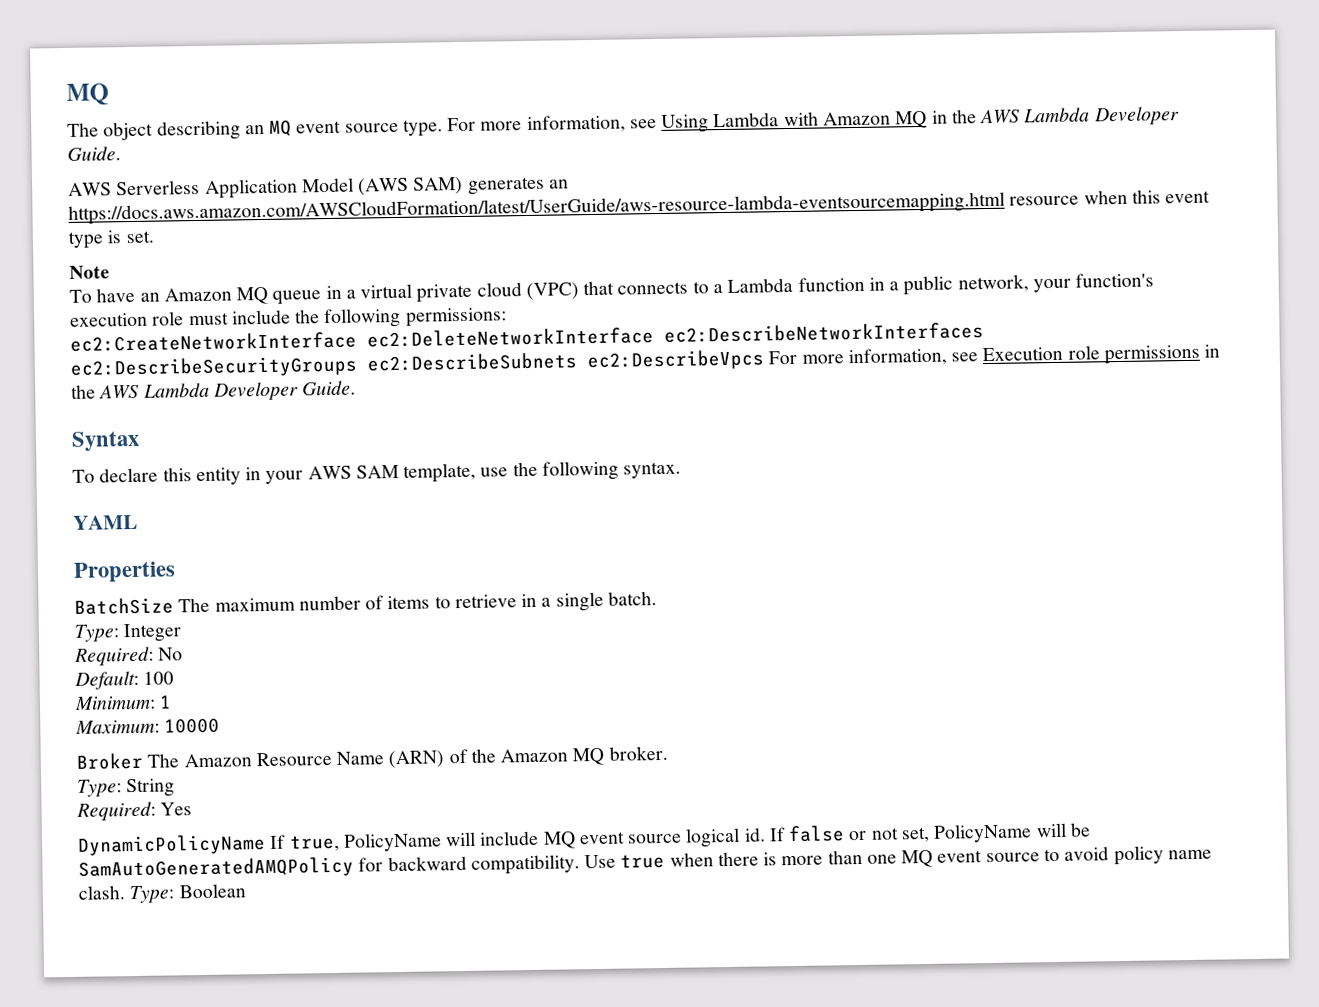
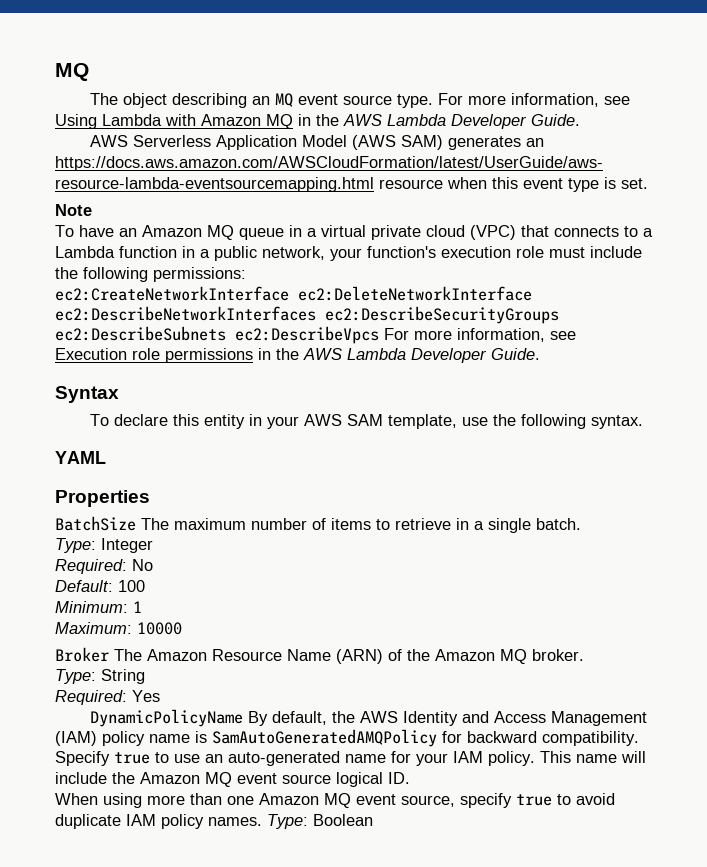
[269,822,1091,852] [78,851,778,880] If true, PolicyName will include MQ event source logical id. If false or not set, PolicyName will be SamAutoGeneratedAMQPolicy for backward compatibility. Use true when there is -> [248,711,648,726] [55,729,639,747] [55,751,646,766] [55,772,410,787] [55,793,142,808] By default, the AWS Identity and Access Management (IAM) policy name is SamAutoGeneratedAMQPolicy for backward compatibility. Specify true to use an auto-generated name for your IAM policy. This name will include the Amazon MQ event source logical ID. // When using
[901,845,1212,868] [78,885,125,900] MQ event source to avoid policy name clash. -> [259,793,615,808] [55,814,262,829] Amazon MQ event source, specify true to avoid duplicate IAM policy names.

